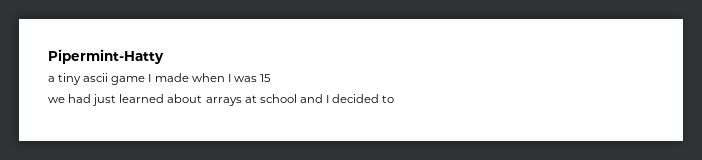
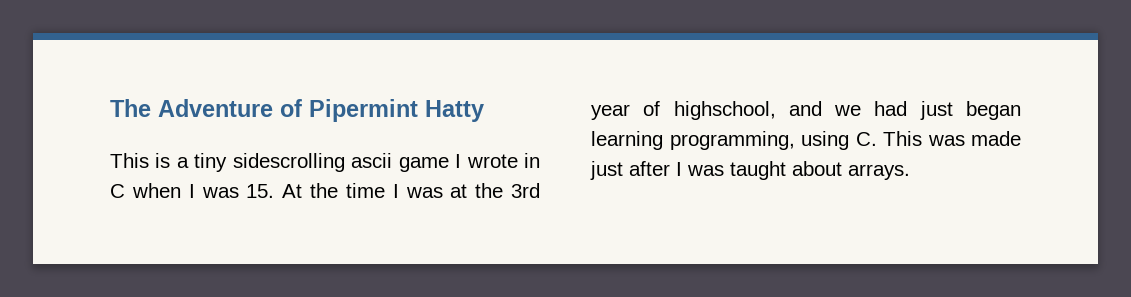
[48,49,164,64] Pipermint-Hatty // -> [110,99,484,122] [110,153,171,168] The Adventure of Pipermint Hatty // This is
(82, 79) none -> [232,153,345,172] sidescrolling
[154,73,271,82] [48,94,395,106] made when I was 15 // we had just learned about arrays at school and I decided to -> [466,153,540,168] [110,183,540,198] [591,101,1021,120] [591,131,1021,150] [590,161,910,180] wrote in C when I was 15. At the time I was at the 3rd year of highschool, and we had just began learning programming, using C. This was made just after I was taught about arrays.

